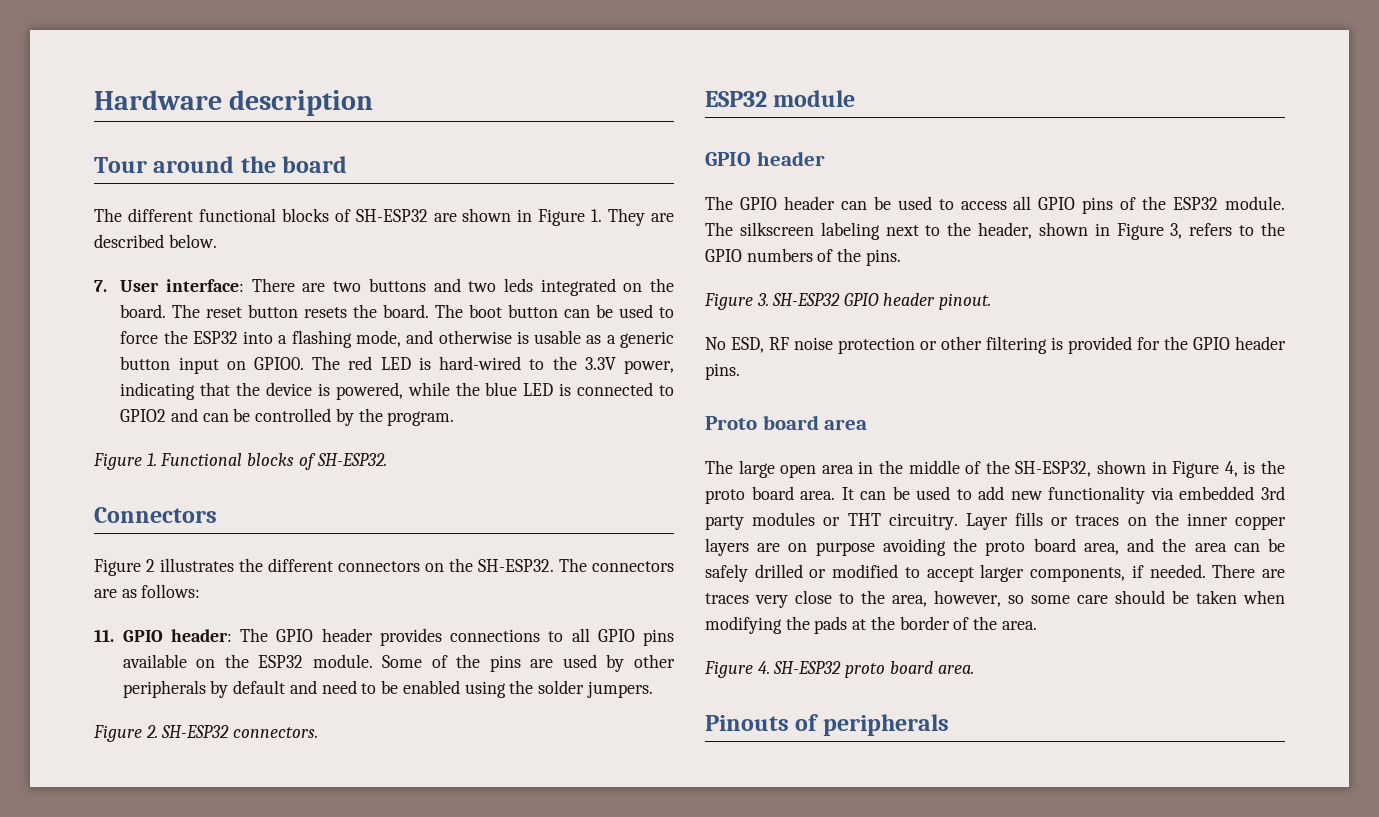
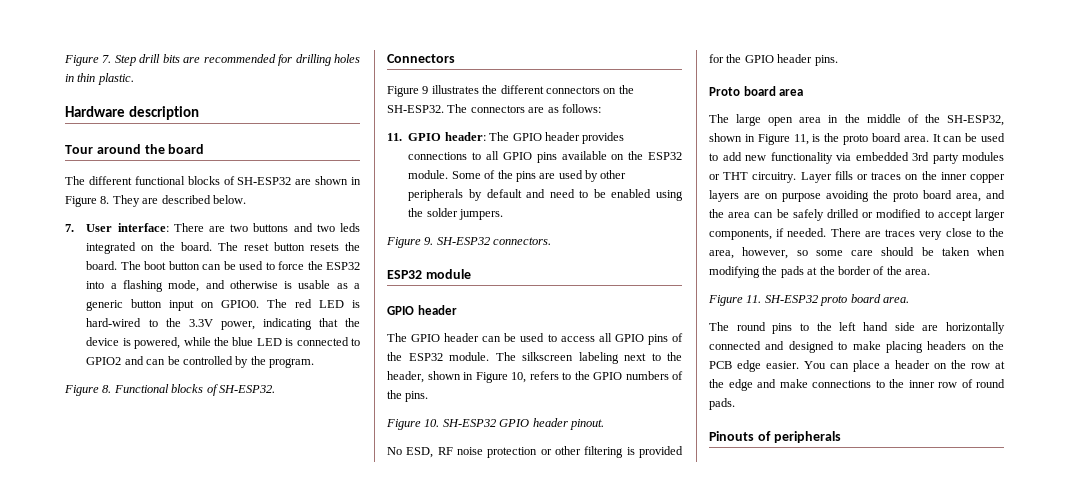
(94, 100) none -> [64,54,361,66] [65,73,134,85] Figure 7. Step drill bits are recommended for drilling holes in thin plastic. //
[591,209,603,222] 1. -> [100,196,110,204] 8.
[146,453,157,466] 1. -> [102,385,112,393] 8.
[146,559,155,572] 2 -> [422,86,429,94] 9
[145,725,158,738] 2. -> [424,237,434,245] 9.
[1170,223,1183,239] 3, -> [511,372,526,383] 10,
[756,293,769,306] 3. -> [424,419,440,427] 10.
[1224,461,1238,477] 4, -> [793,134,809,145] 11,
[757,661,770,674] 4. -> [746,295,762,303] 11.
(974, 669) none -> [709,322,1005,334] [709,341,1004,353] [709,360,1005,372] [709,379,1005,391] [709,398,735,410] // The round pins to the left hand side are horizontally connected and designed to make placing headers on the PCB edge easier. You can place a header on the row at the edge and make connections to the inner row of round pads.

